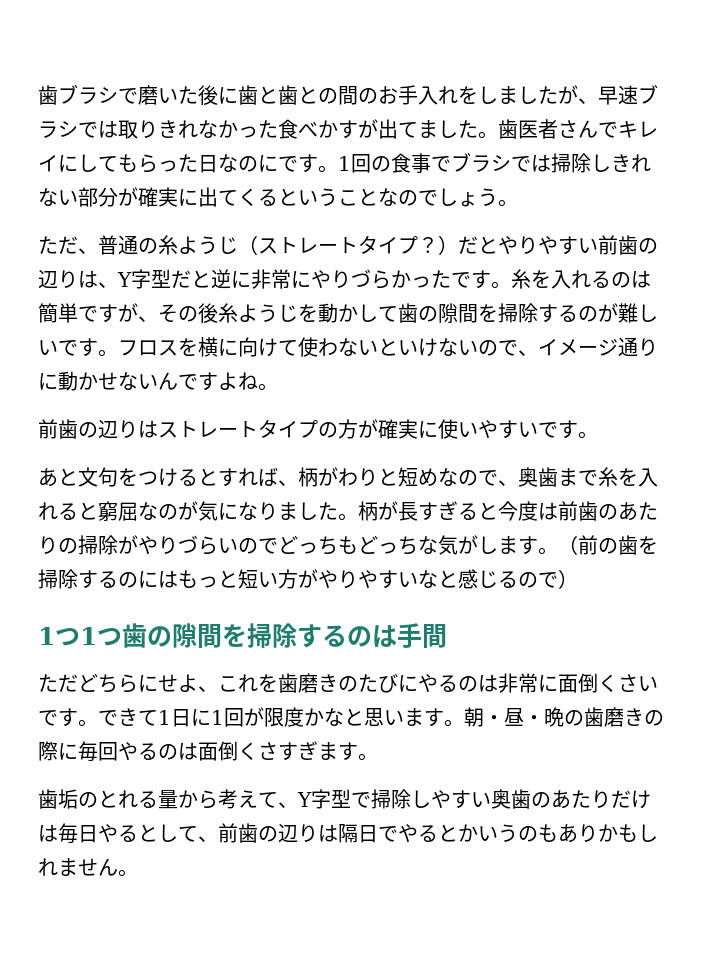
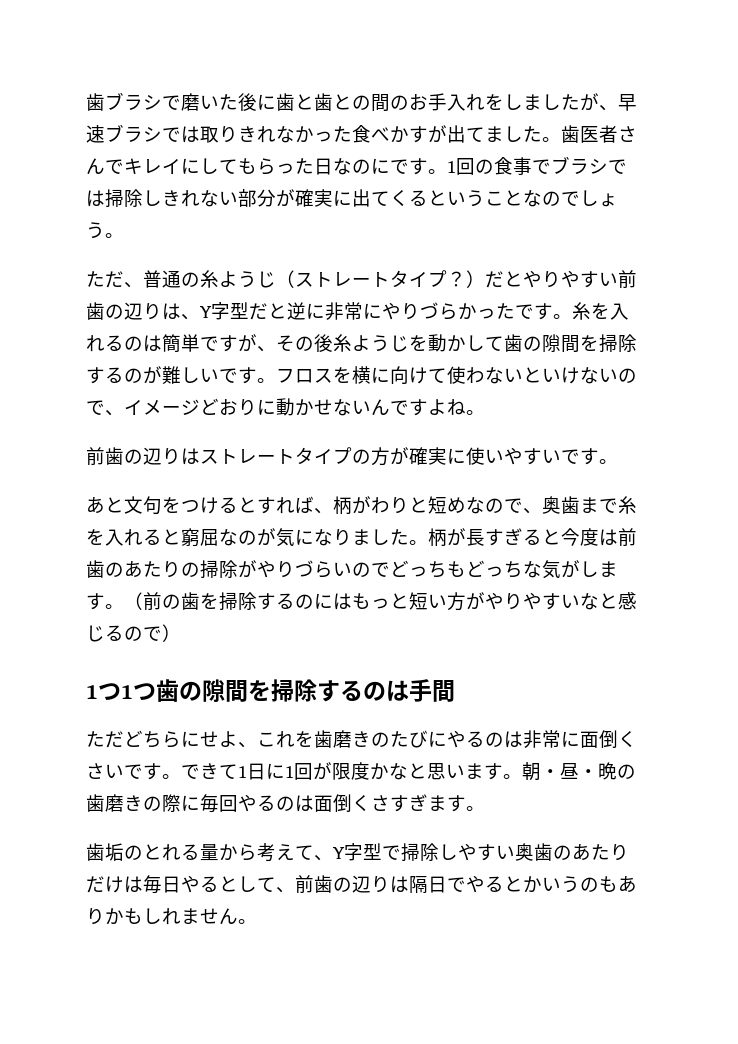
[618,337,638,357] 通 -> [200,398,238,415] どお

